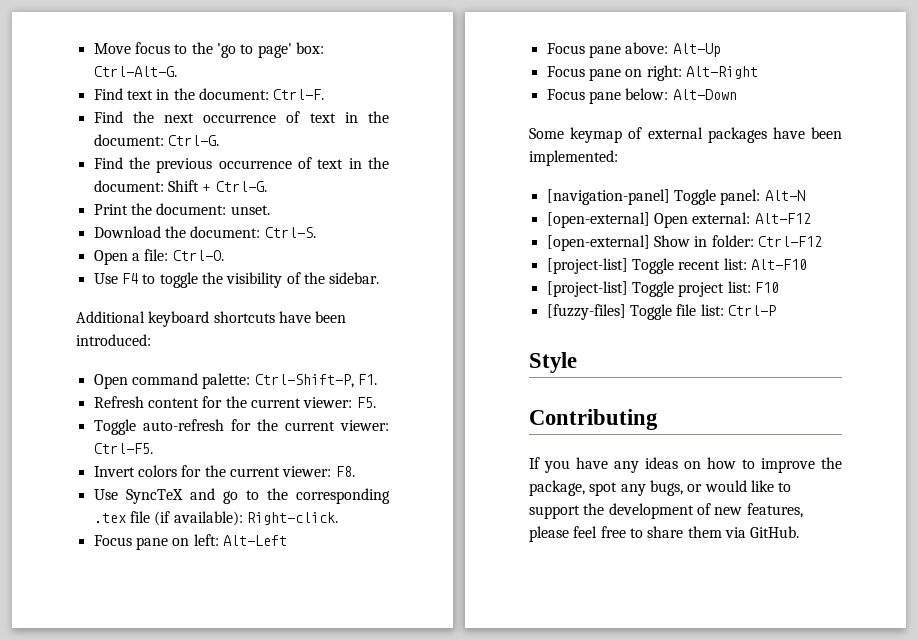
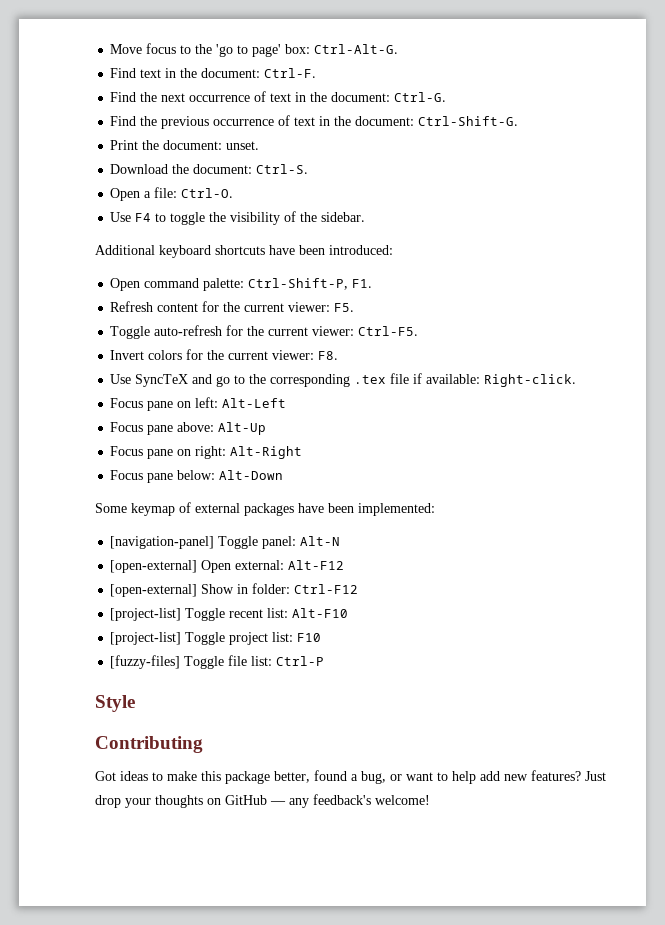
[167,180,267,192] Shift + Ctrl-G. -> [418,116,519,126] Ctrl-Shift-G.
[154,511,243,526] (if available): -> [413,373,481,384] if available:
[529,457,842,473] [529,480,792,496] [529,503,803,519] [529,526,800,542] If you have any ideas on how to improve the package, spot any bugs, or would like to support the development of new features, please feel free to share them via GitHub. -> [95,770,606,784] [95,794,430,808] Got ideas to make this package better, found a bug, or want to help add new features? Just drop your thoughts on GitHub — any feedback's welcome!

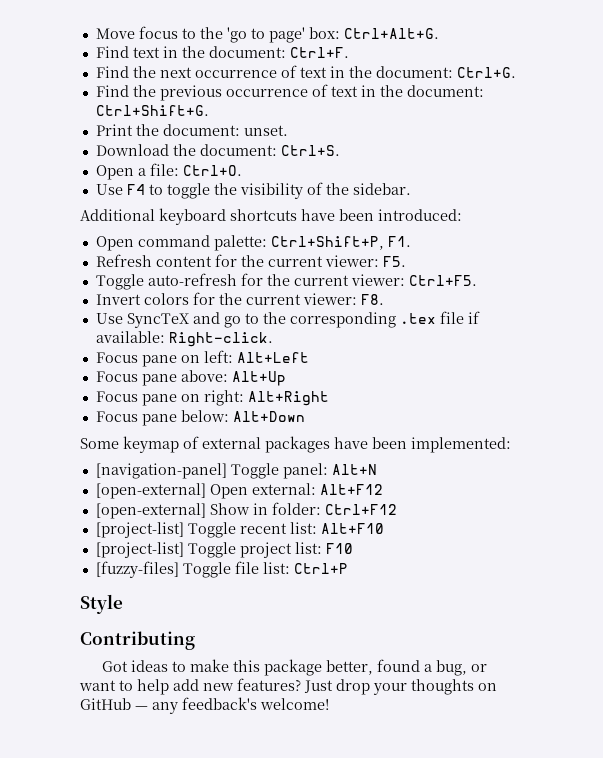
[314,44,399,54] Ctrl-Alt-G. -> [343,28,439,39] Ctrl+Alt+G.
[264,68,317,78] Ctrl-F. -> [289,47,349,58] Ctrl+F.
[394,92,447,102] Ctrl-G. -> [456,67,516,78] Ctrl+G.
[418,116,519,126] Ctrl-Shift-G. -> [95,105,209,116] Ctrl+Shift+G.
[256,164,309,174] Ctrl-S. -> [280,145,340,156] Ctrl+S.
[181,188,234,198] Ctrl-O. -> [182,165,242,176] Ctrl+O.
[248,278,349,290] Ctrl-Shift-P, -> [270,236,384,250] Ctrl+Shift+P,
[358,326,419,336] Ctrl-F5. -> [408,275,477,286] Ctrl+F5.
[222,398,287,408] Alt-Left -> [236,352,309,363] Alt+Left
[218,422,267,435] Alt-Up -> [231,371,286,386] Alt+Up
[230,446,303,459] Alt-Right -> [247,391,329,406] Alt+Right
[219,470,284,480] Alt-Down -> [232,411,305,422] Alt+Down
[300,536,341,546] Alt-N -> [331,464,377,475] Alt+N
[288,560,345,570] Alt-F12 -> [319,484,383,495] Alt+F12
[294,584,359,594] Ctrl-F12 -> [324,504,397,515] Ctrl+F12
[292,608,349,618] Alt-F10 -> [320,523,384,534] Alt+F10
[276,656,325,666] Ctrl-P -> [293,563,348,574] Ctrl+P

